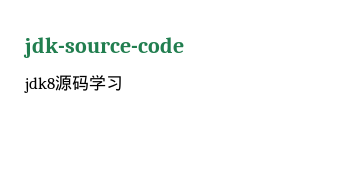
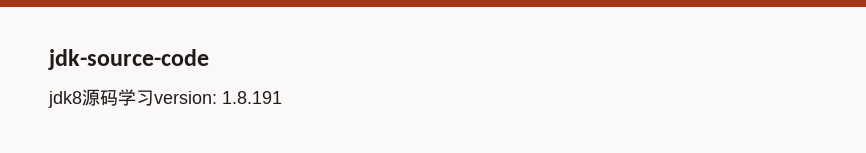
(123, 83) none -> [154,91,282,104] version: 1.8.191

